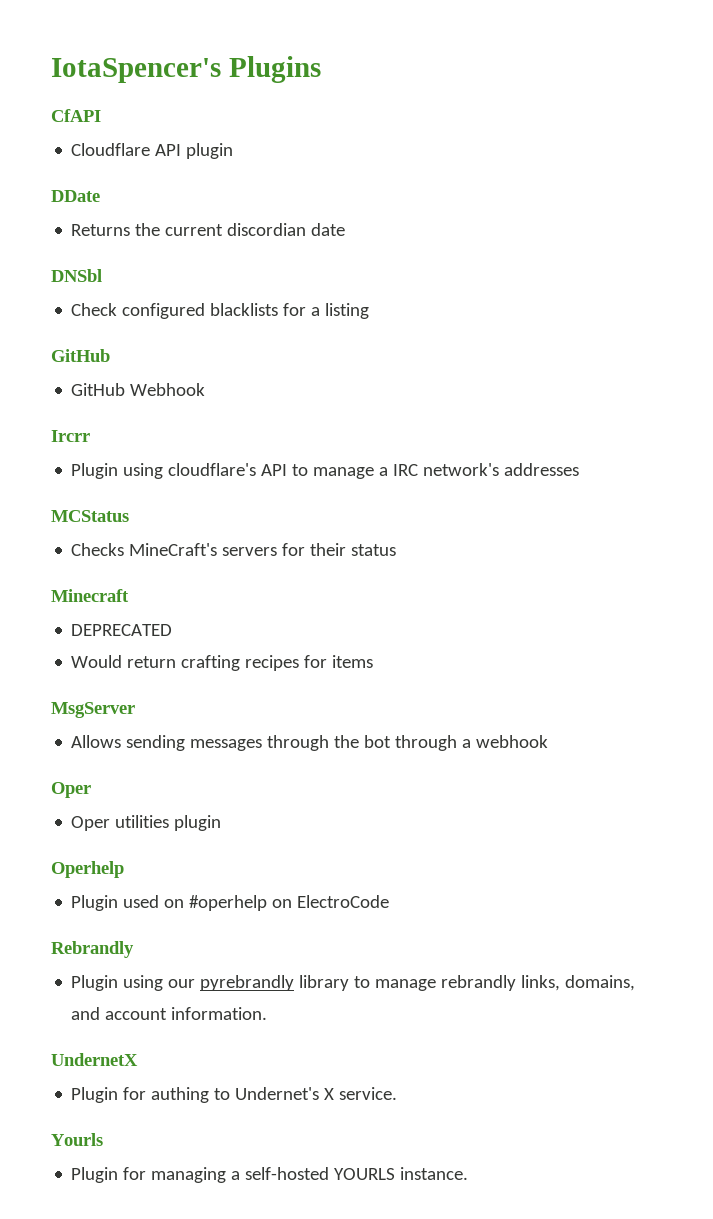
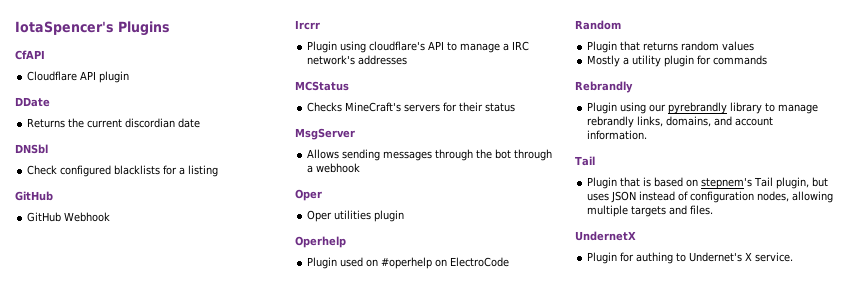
[51,589,129,602] [71,624,173,636] [71,655,374,671] // Minecraft // DEPRECATED // Would return crafting recipes for items -> (516, 107) none
(390, 901) none -> [575,20,621,30] [587,41,755,53] [587,55,768,67] // Random // Plugin that returns random values // Mostly a utility plugin for commands
(268, 1013) none -> [575,156,595,166] [587,177,829,189] [587,191,834,203] [587,205,714,217] // Tail // Plugin that is based on stepnem's Tail plugin, but uses JSON instead of configuration nodes, allowing multiple targets and files.
[51,1133,103,1146] [71,1167,469,1183] // Yourls // Plugin for managing a self-hosted YOURLS instance. -> (794, 257) none

